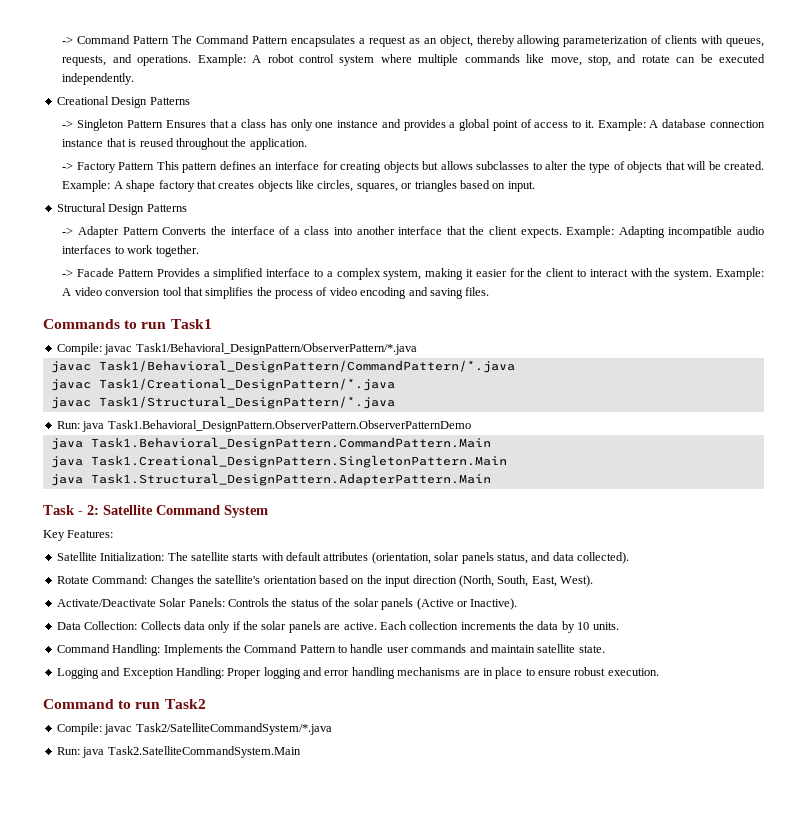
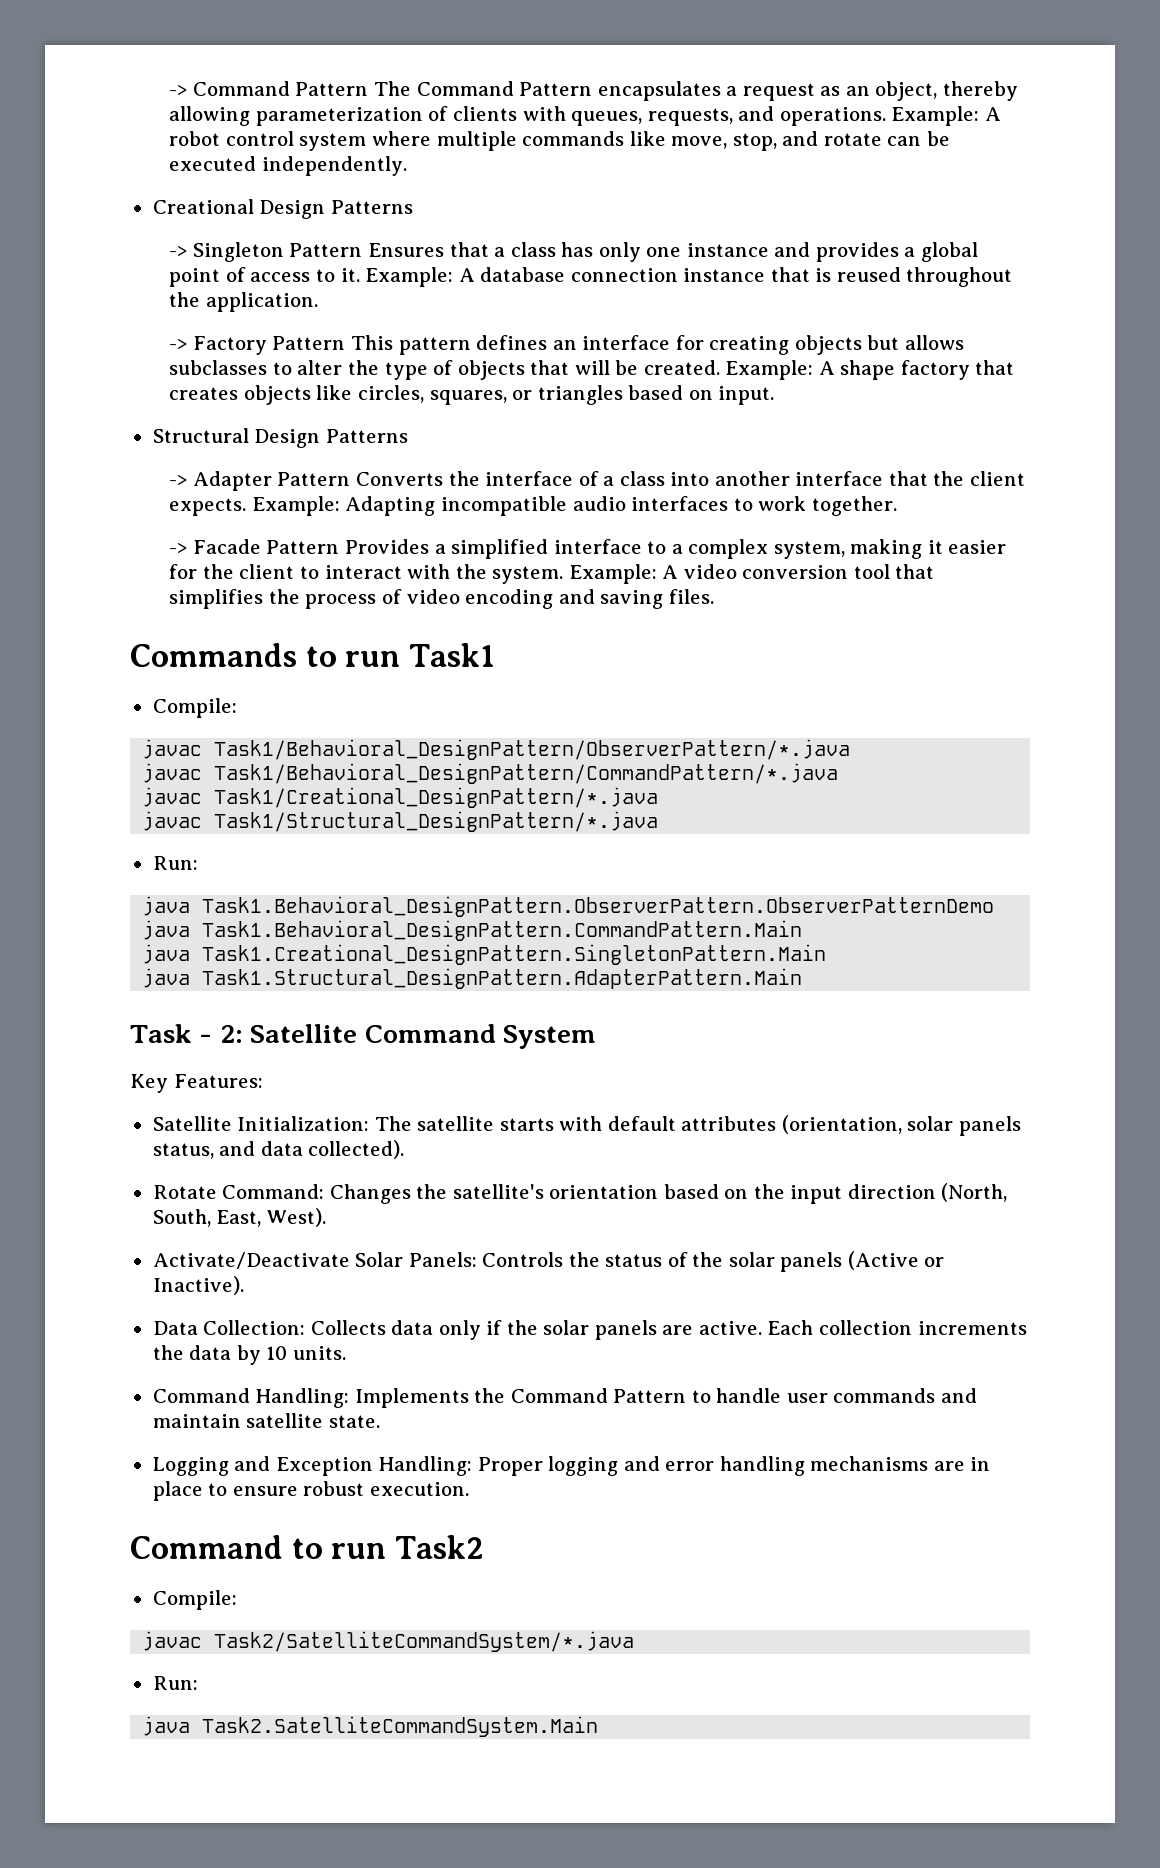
(102, 349) none -> (237, 708) //
(80, 425) none -> (198, 863) //
(102, 729) none -> (237, 1600) //
(80, 751) none -> (198, 1683) //

